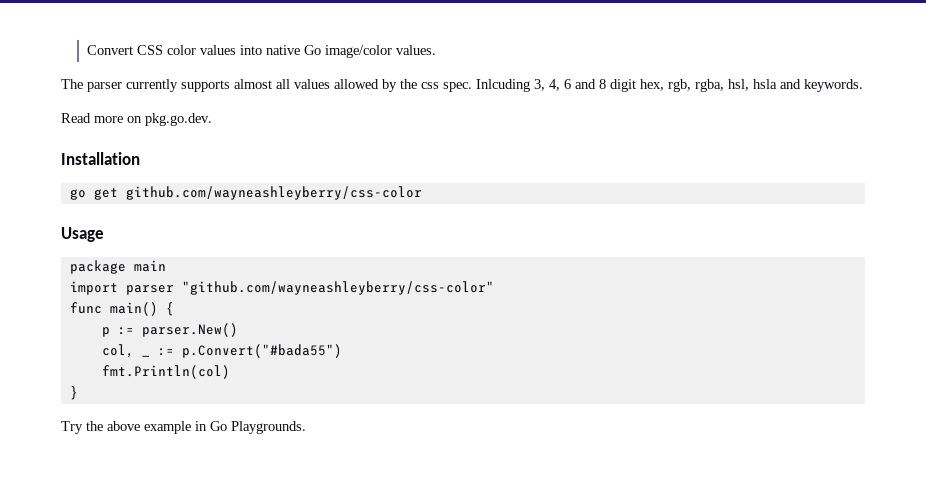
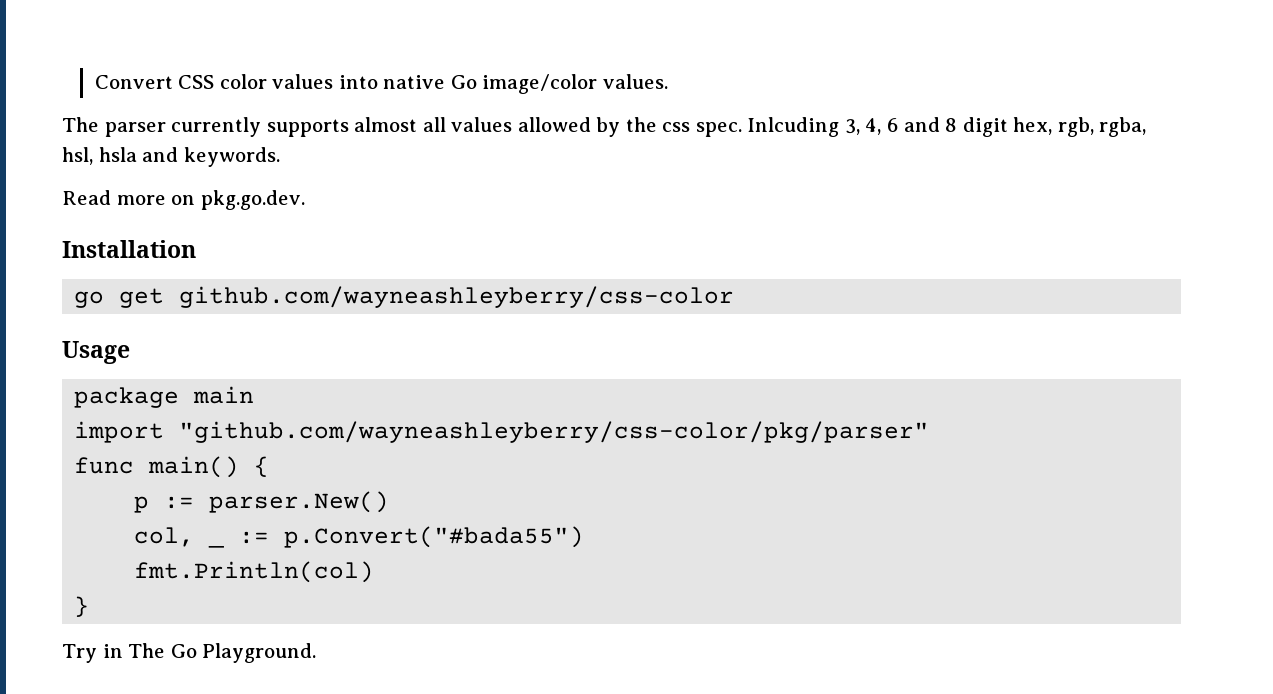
[125,281,494,295] parser "github.com/wayneashleyberry/css-color" -> [179,421,930,443] "github.com/wayneashleyberry/css-color/pkg/parser"
[86,421,306,434] the above example in Go Playgrounds. -> [102,643,317,663] in The Go Playground.

